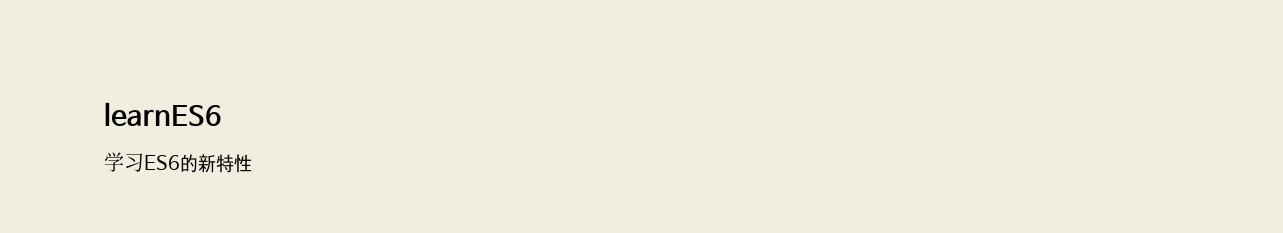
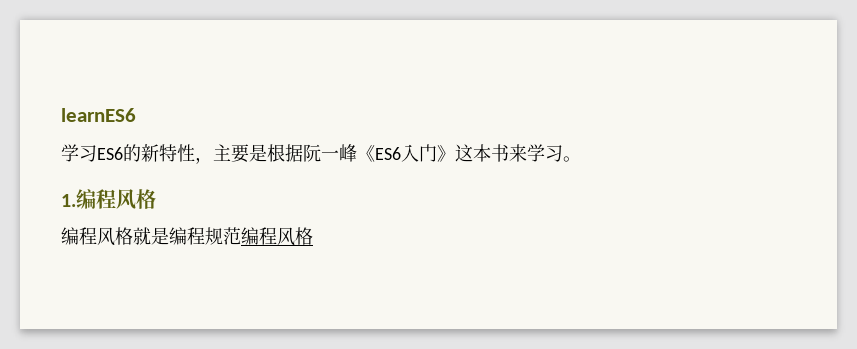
(252, 163) none -> [195,144,581,164] [61,189,156,209] [61,227,313,246] ，主要是根据阮一峰《ES6入门》这本书来学习。 // 1.编程风格 // 编程风格就是编程规范编程风格

